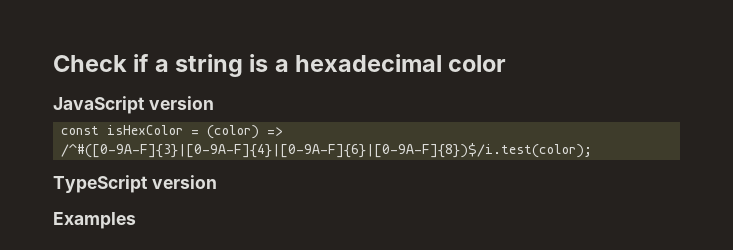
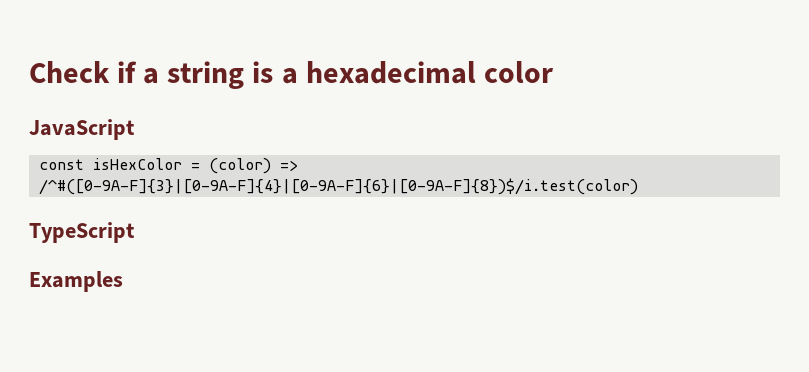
[148,96,214,110] version -> (135, 129) none
[60,143,592,158] /^#([0-9A-F]{3}|[0-9A-F]{4}|[0-9A-F]{6}|[0-9A-F]{8})$/i.test(color); -> [38,178,638,195] /^#([0-9A-F]{3}|[0-9A-F]{4}|[0-9A-F]{6}|[0-9A-F]{8})$/i.test(color)
[151,175,217,189] version -> (135, 232) none

